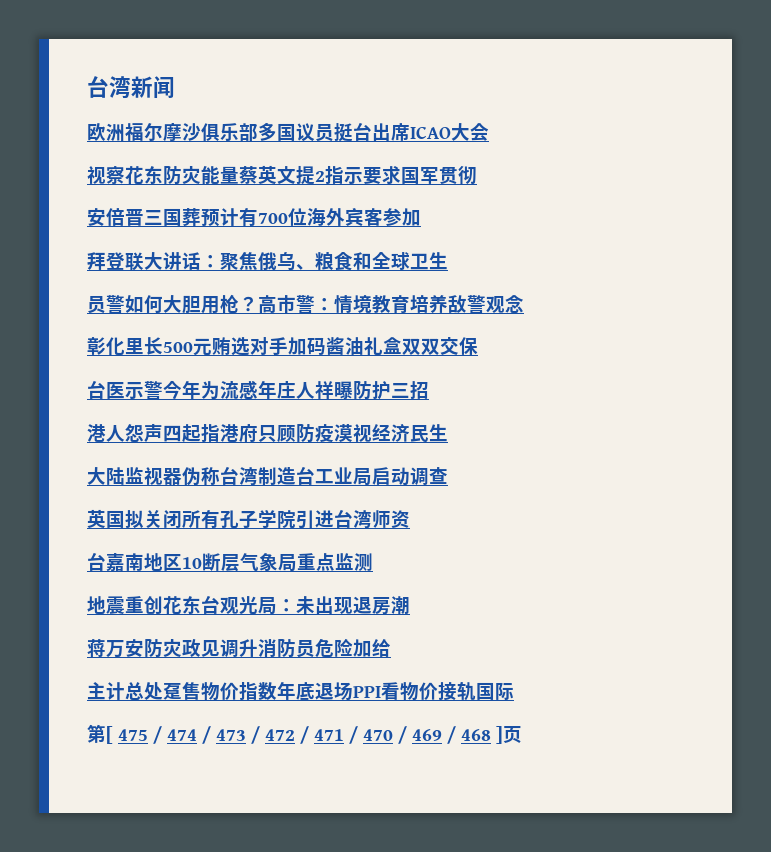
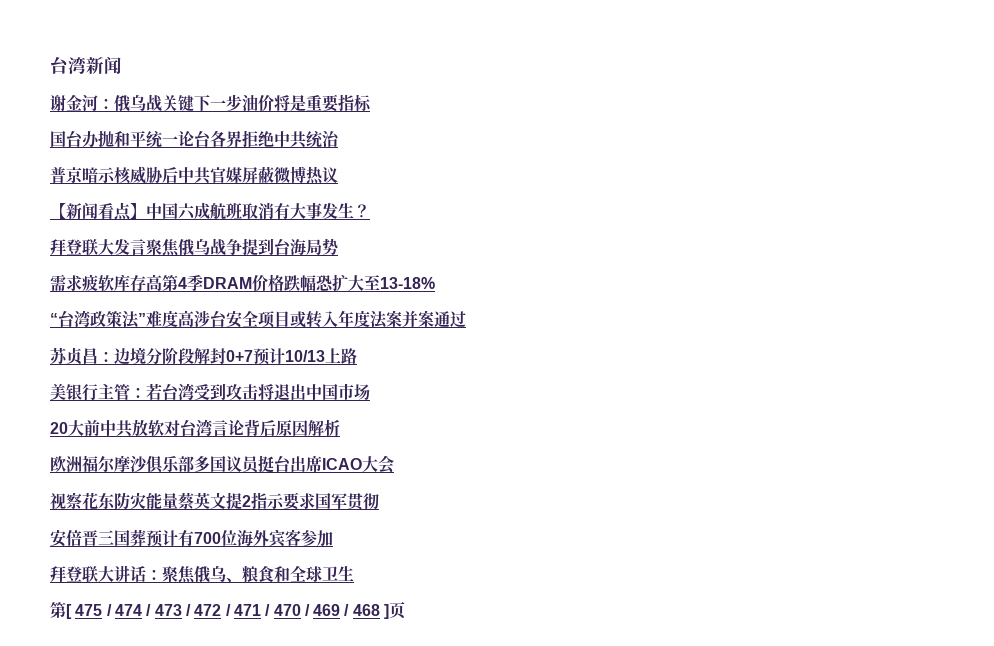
(175, 87) none -> [50,94,372,112] [50,130,340,148] [50,166,338,184] [50,202,370,220] [50,238,338,256] [50,274,435,292] [50,310,466,329] [50,347,357,365] [50,383,370,401] [50,419,340,437] // 谢金河：俄乌战关键下一步油价将是重要指标 // 国台办抛和平统一论台各界拒绝中共统治 // 普京暗示核威胁后中共官媒屏蔽微博热议 // 【新闻看点】中国六成航班取消有大事发生？ // 拜登联大发言聚焦俄乌战争提到台海局势 // 需求疲软库存高第4季DRAM价格跌幅恐扩大至13-18% // “台湾政策法”难度高涉台安全项目或转入年度法案并案通过 // 苏贞昌：边境分阶段解封0+7预计10/13上路 // 美银行主管：若台湾受到攻击将退出中国市场 // 20大前中共放软对台湾言论背后原因解析
[87,294,524,314] [87,337,478,356] [87,380,429,400] [87,423,448,443] [87,466,448,486] [87,509,410,529] [87,552,373,572] [87,595,410,615] [87,638,391,658] [87,681,514,701] // 员警如何大胆用枪？高市警：情境教育培养敌警观念 // 彰化里长500元贿选对手加码酱油礼盒双双交保 // 台医示警今年为流感年庄人祥曝防护三招 // 港人怨声四起指港府只顾防疫漠视经济民生 // 大陆监视器伪称台湾制造台工业局启动调查 // 英国拟关闭所有孔子学院引进台湾师资 // 台嘉南地区10断层气象局重点监测 // 地震重创花东台观光局：未出现退房潮 // 蒋万安防灾政见调升消防员危险加给 // 主计总处趸售物价指数年底退场PPI看物价接轨国际 -> (354, 573) none

